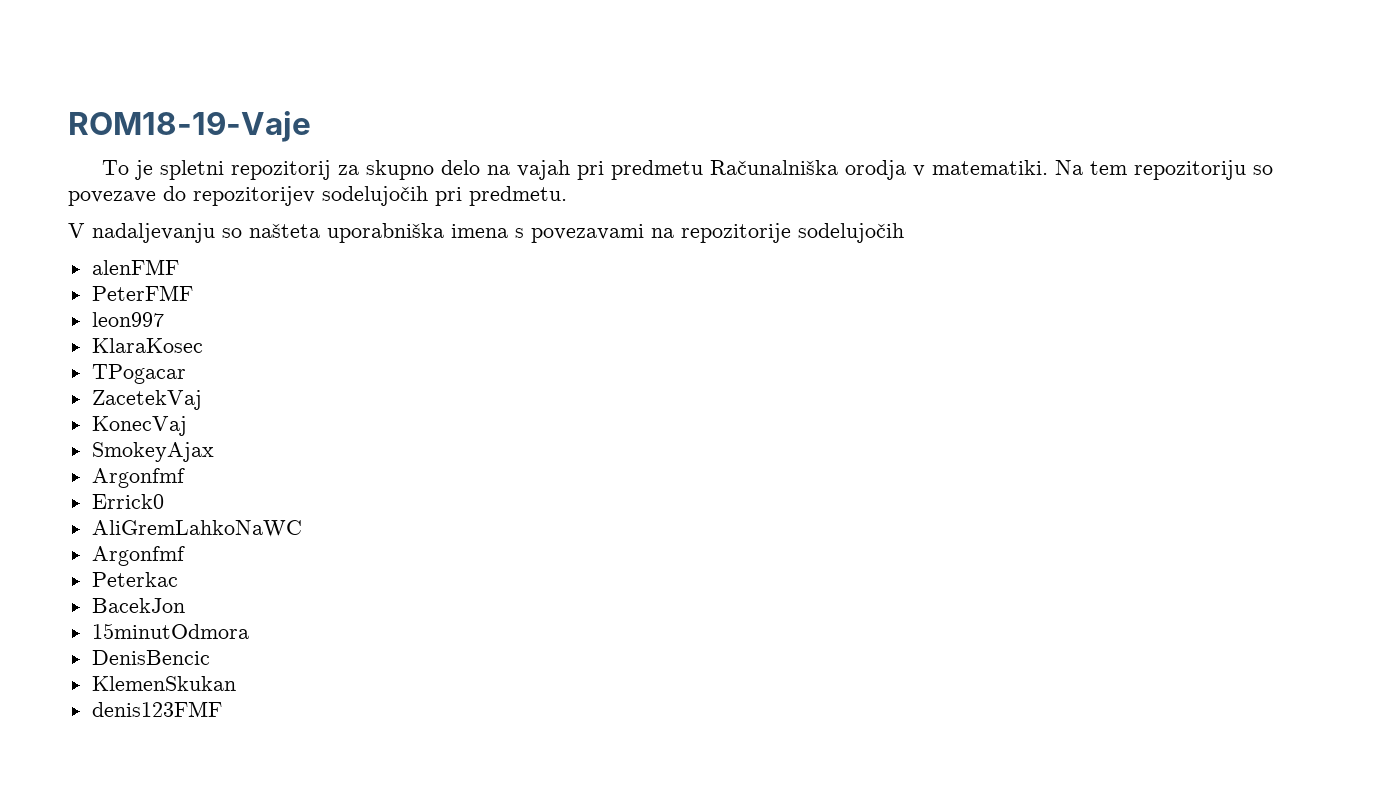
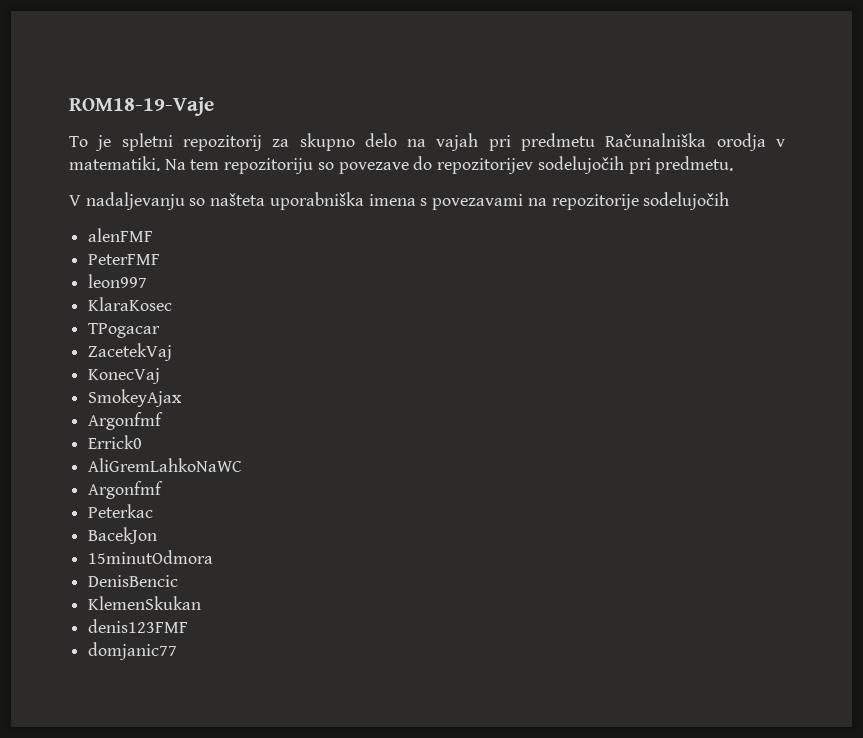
(222, 709) none -> [88,642,178,660] // domjanic77

